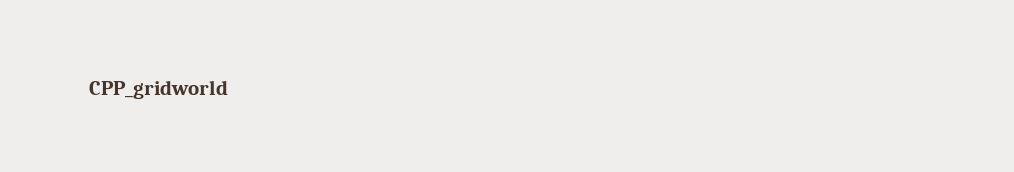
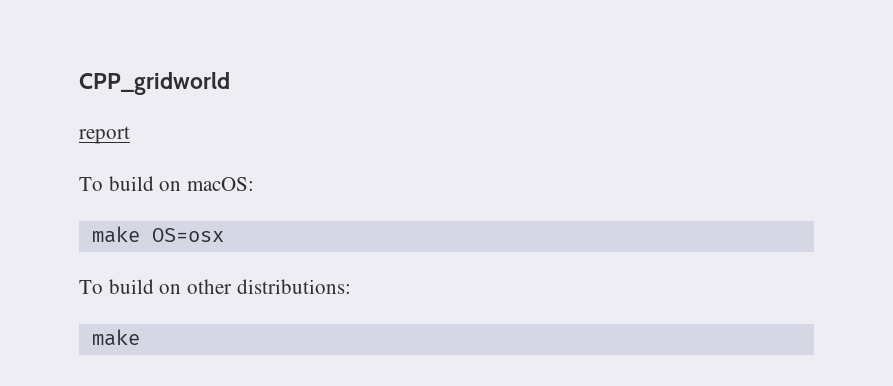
(228, 89) none -> [79,126,130,144] [79,176,255,191] [91,226,224,243] [79,279,351,294] [91,329,140,346] // report // To build on macOS: // make OS=osx // To build on other distributions: // make

